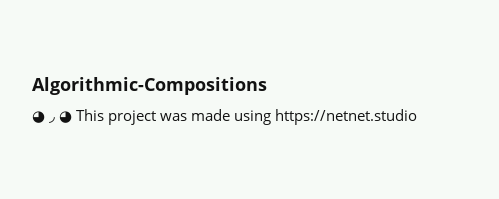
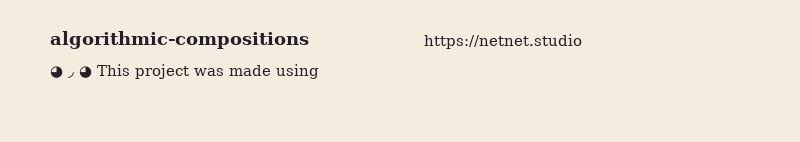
[32,77,267,95] Algorithmic-Compositions -> [50,31,309,49] algorithmic-compositions

